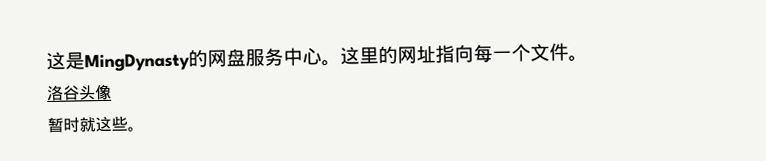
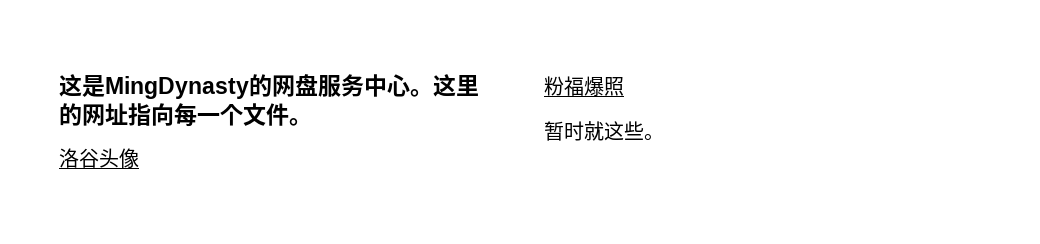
(112, 92) none -> [544,76,624,97] // 粉福爆照

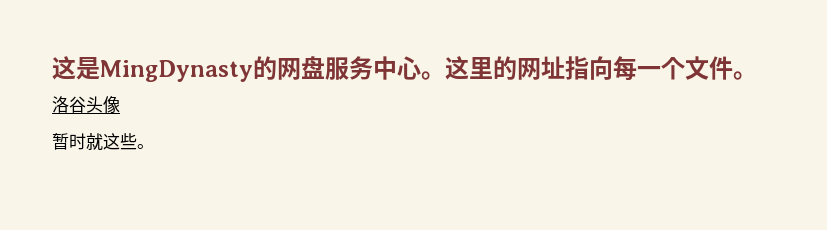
[544,76,624,97] // 粉福爆照 -> (120, 104) none

